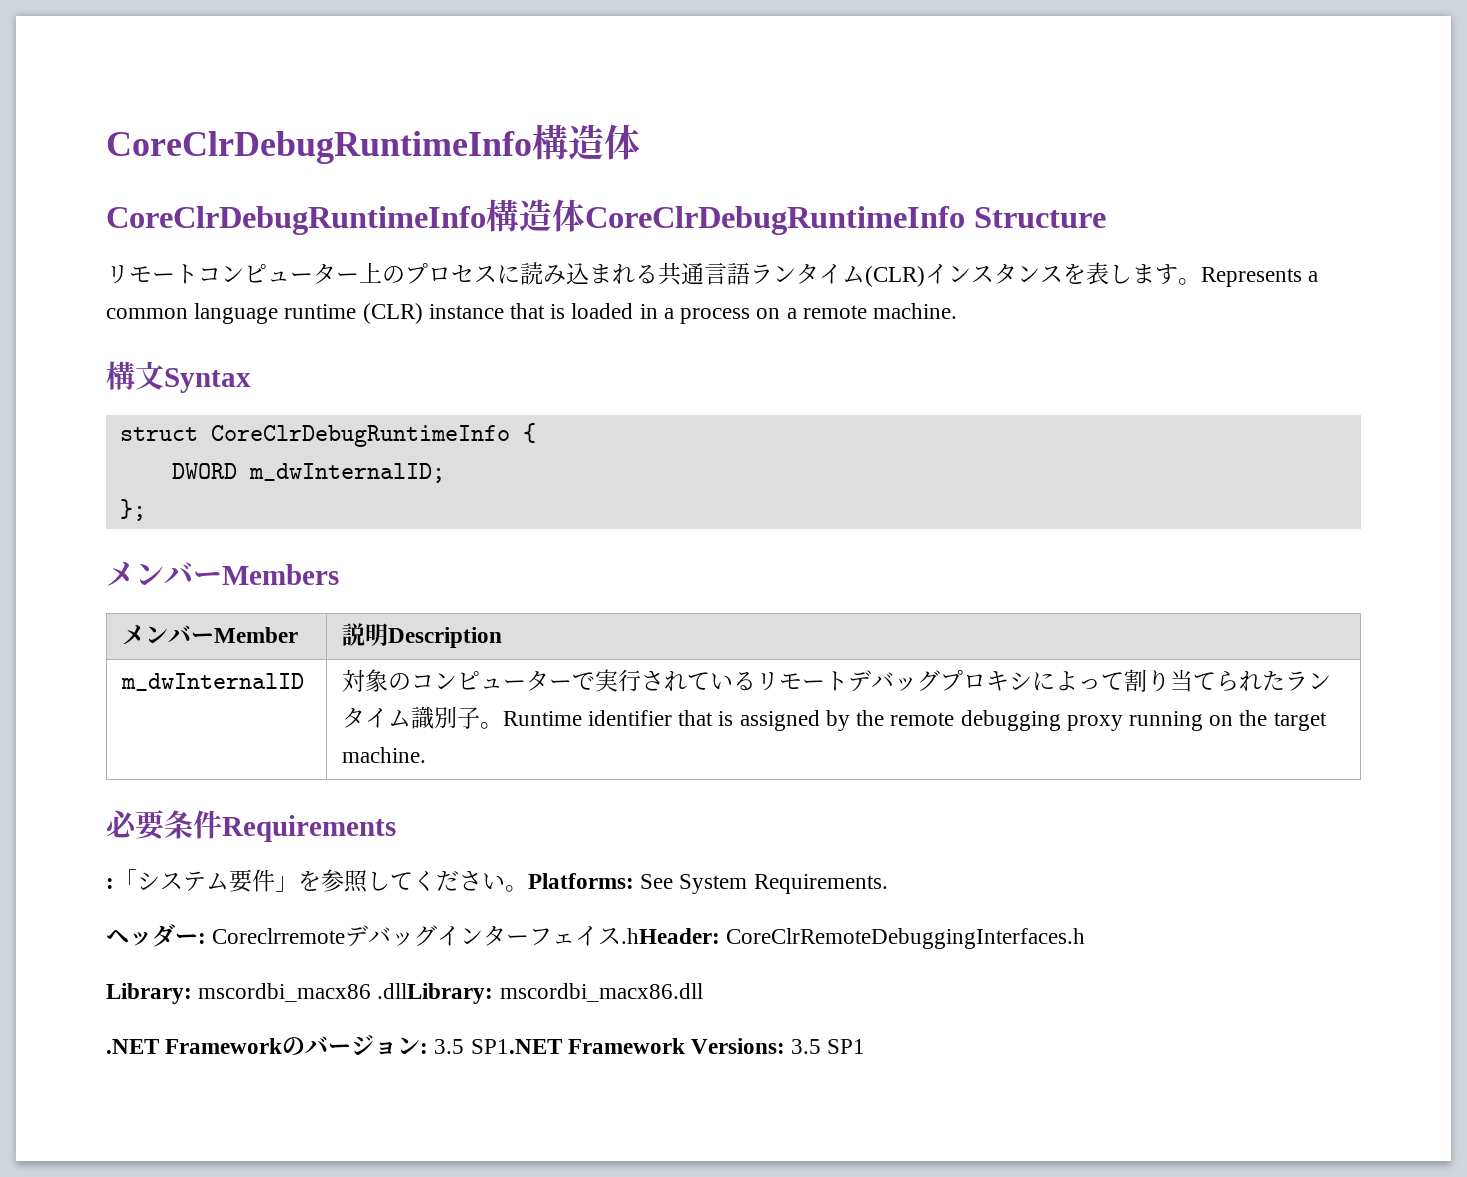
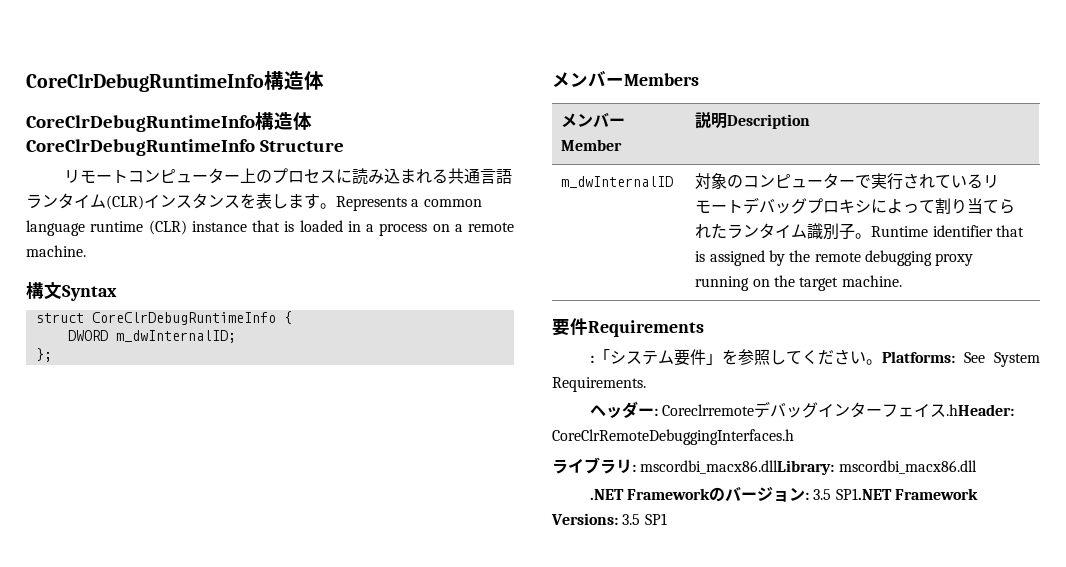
[106,810,193,840] 必要条 -> [552,319,570,336] 要
[106,983,494,1004] Library: mscordbi_macx86 .dllLibrary: -> [552,457,835,475] ライブラリ: mscordbi_macx86.dllLibrary:

